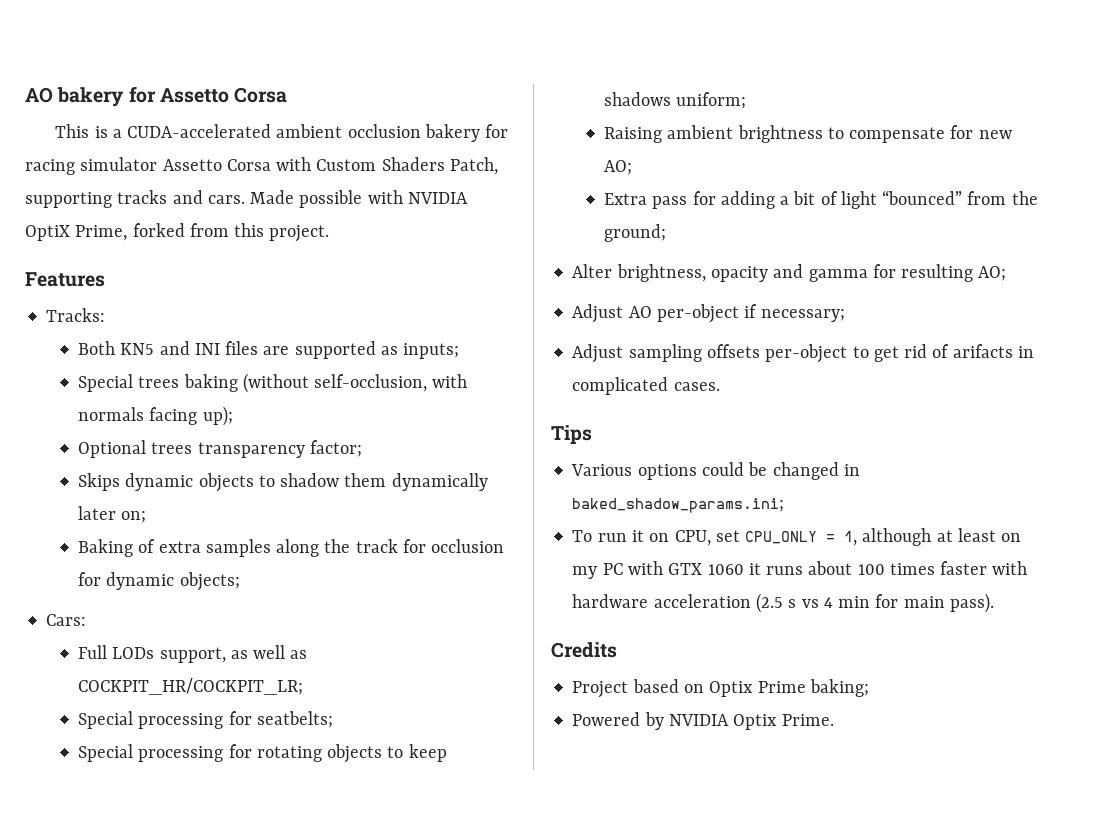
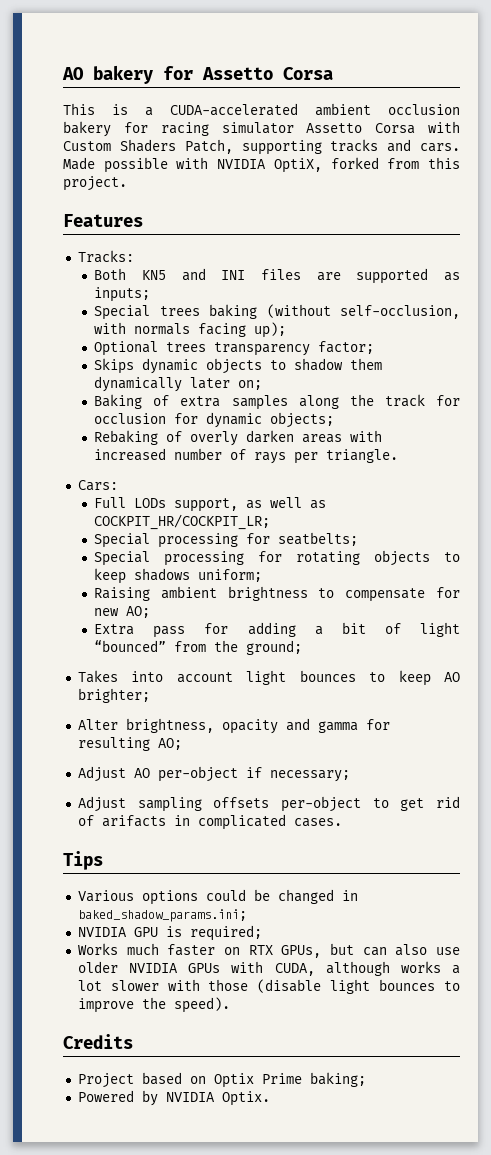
[25,225,128,241] OptiX Prime, -> [273,158,322,173] OptiX,
(240, 581) none -> [94,430,383,446] [94,448,399,464] // Rebaking of overly darken areas with increased number of rays per triangle.
(667, 233) none -> [77,670,460,686] [77,688,150,703] // Takes into account light bounces to keep AO brighter;
[572,528,1022,546] [572,561,1028,579] [572,593,994,613] To run it on CPU, set CPU_ONLY = 1, although at least on my PC with GTX 1060 it runs about 100 times faster with hardware acceleration (2.5 s vs 4 min for main pass). -> [77,925,262,941] [77,943,460,958] [77,961,460,976] [77,979,460,994] [77,997,230,1013] NVIDIA GPU is required; // Works much faster on RTX GPUs, but can also use older NVIDIA GPUs with CUDA, although works a lot slower with those (disable light bounces to improve the speed).
[733,714,834,730] Optix Prime. -> [221,1091,270,1106] Optix.

